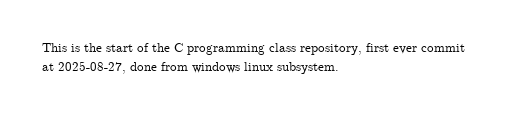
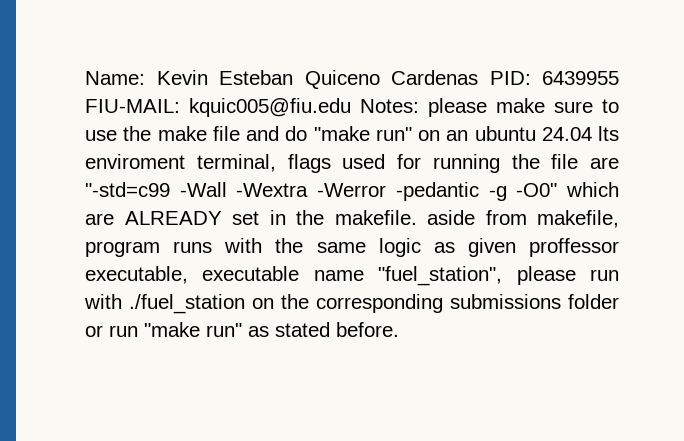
[42,43,465,55] [42,61,339,74] This is the start of the C programming class repository, first ever commit at 2025-08-27, done from windows linux subsystem. -> [85,70,619,89] [85,98,619,117] [85,126,619,141] [85,154,619,173] [85,182,619,201] [85,210,619,228] [85,238,619,257] [85,266,619,286] [84,294,619,314] [85,322,399,337] Name: Kevin Esteban Quiceno Cardenas PID: 6439955 FIU-MAIL: kquic005@fiu.edu Notes: please make sure to use the make file and do "make run" on an ubuntu 24.04 lts enviroment terminal, flags used for running the file are "-std=c99 -Wall -Wextra -Werror -pedantic -g -O0" which are ALREADY set in the makefile. aside from makefile, program runs with the same logic as given proffessor executable, executable name "fuel_station", please run with ./fuel_station on the corresponding submissions folder or run "make run" as stated before.

